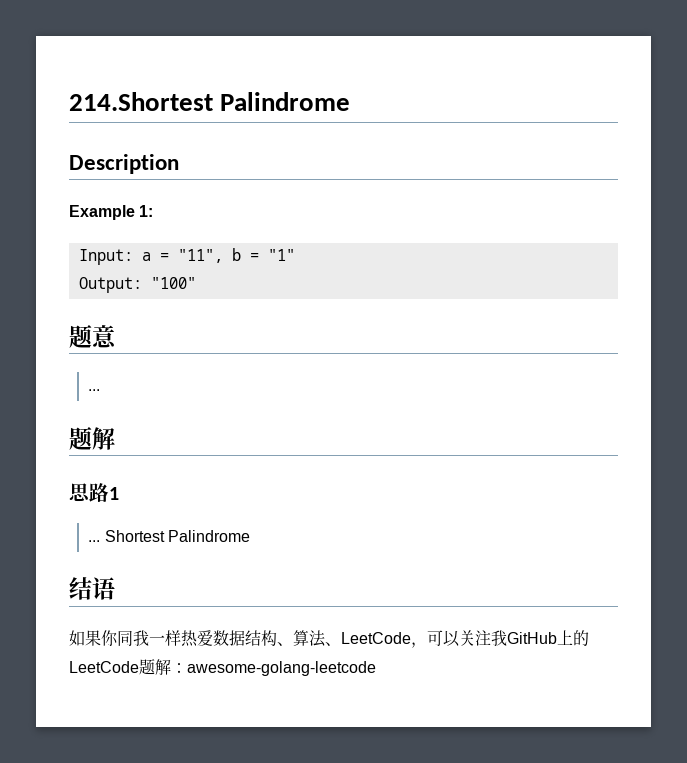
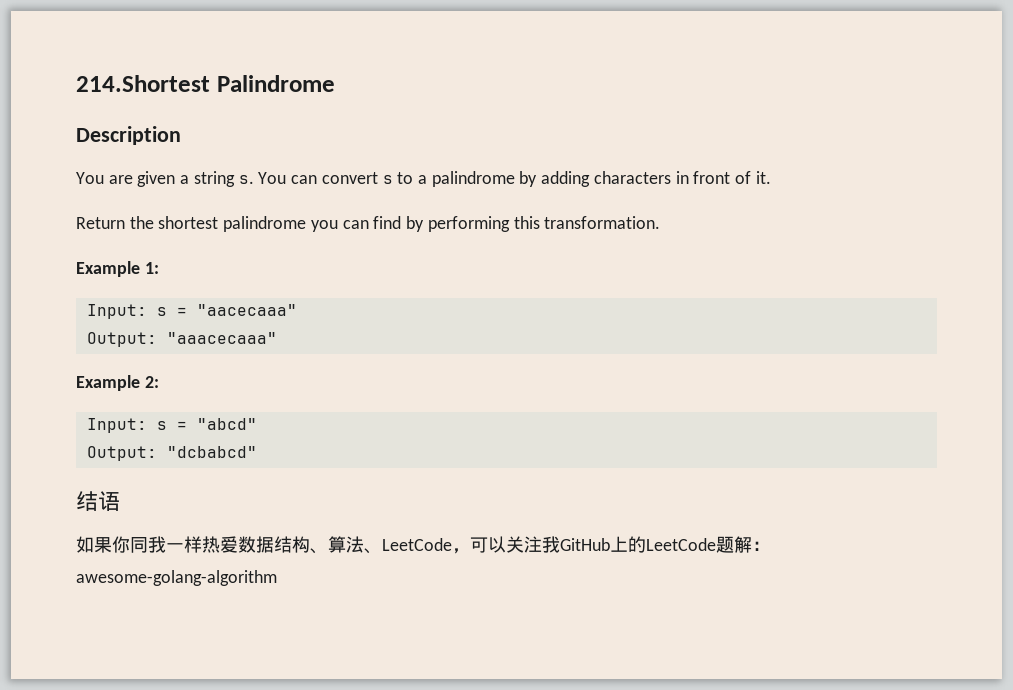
[69,205,154,220] [78,248,295,265] [78,277,196,293] [69,324,117,349] [88,389,101,391] [69,426,115,450] [69,483,119,502] [88,530,250,542] Example 1: // Input: a = "11", b = "1" // Output: "100" // 题意 // ... // 题解 // 思路1 // ... Shortest Palindrome -> [76,171,771,187] [76,216,661,232] [76,261,159,277] [86,304,297,319] [86,332,277,347] [76,375,159,391] [86,418,257,433] [86,446,257,461] You are given a string s. You can convert s to a palindrome by adding characters in front of it. // Return the shortest palindrome you can find by performing this transformation. // Example 1: // Input: s = "aacecaaa" // Output: "aaacecaaa" // Example 2: // Input: s = "abcd" // Output: "dcbabcd"
[187,661,376,676] awesome-golang-leetcode -> [76,570,277,586] awesome-golang-algorithm

